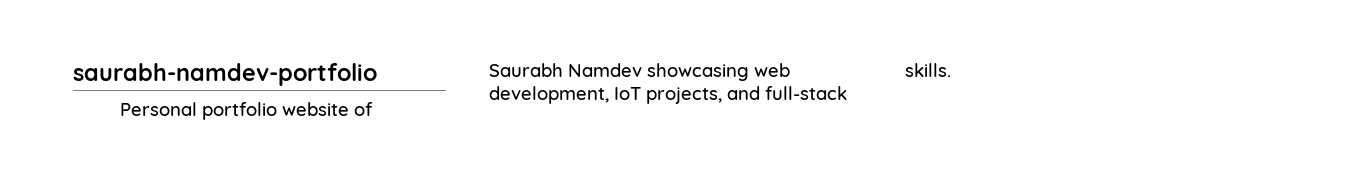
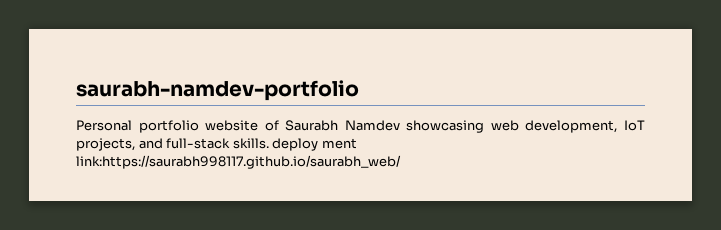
(951, 70) none -> [272,138,357,151] [76,155,401,169] deploy ment link:https://saurabh998117.github.io/saurabh_web/

